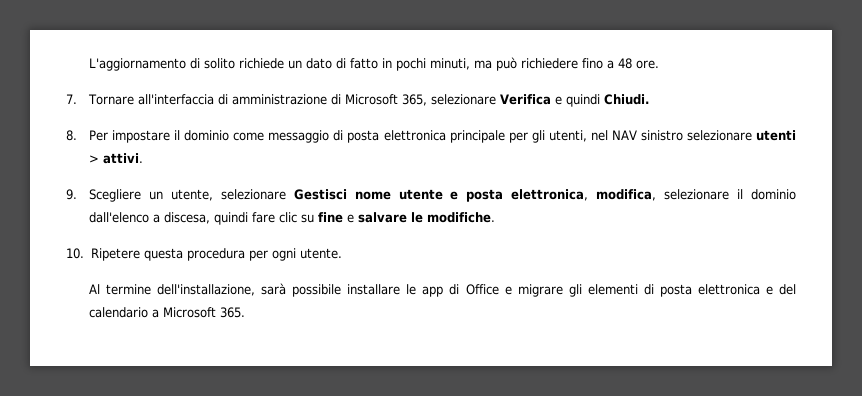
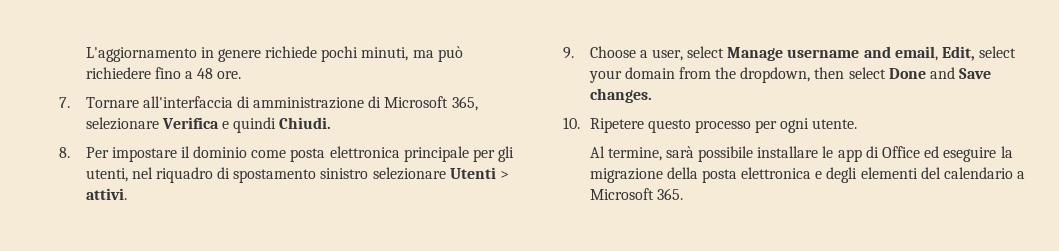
[190,58,393,69] di solito richiede un dato di fatto in -> [200,46,318,62] in genere richiede
[268,130,344,143] messaggio di -> (287, 154) none
[611,130,637,140] NAV -> [155,167,317,183] riquadro di spostamento
[755,130,796,141] utenti -> [449,167,496,179] Utenti
[89,189,796,202] [89,212,496,225] Scegliere un utente, selezionare Gestisci nome utente e posta elettronica, modifica, selezionare il dominio dall'elenco a discesa, quindi fare clic su fine e salvare le modifiche. -> [589,46,1017,61] [588,67,992,83] [589,88,652,103] Choose a user, select Manage username and email, Edit, select your domain from the dropdown, then select Done and Save changes.
[143,248,245,261] questa procedura -> [647,119,751,133] questo processo
[106,284,256,296] termine dell'installazione, -> [607,147,662,161] termine,
[504,284,654,297] e migrare gli elementi di -> [924,146,1013,162] [589,167,698,183] ed eseguire la migrazione della
(773, 290) none -> [826,167,918,183] degli elementi

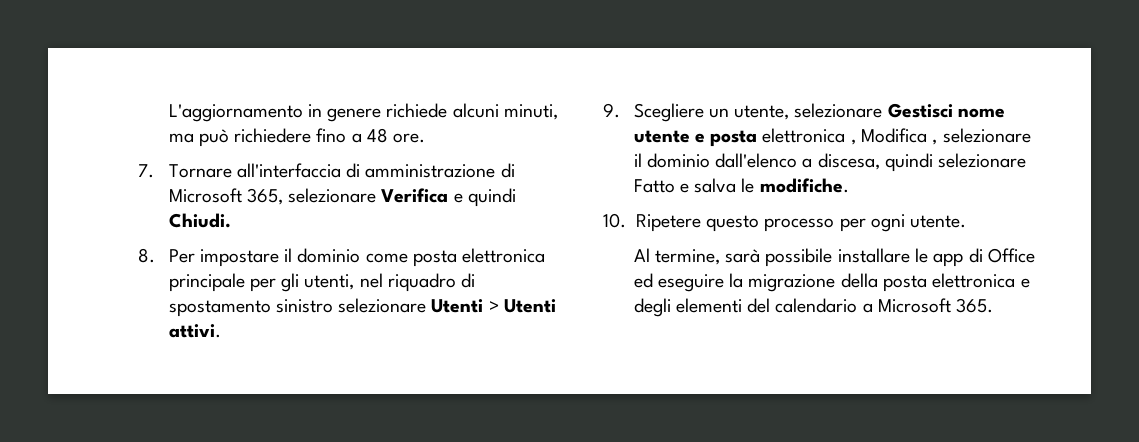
[321,46,359,62] pochi -> [452,103,499,118] alcuni
(510, 175) none -> [503,299,556,313] Utenti
[589,46,1017,61] [588,67,992,83] [589,88,652,103] Choose a user, select Manage username and email, Edit, select your domain from the dropdown, then select Done and Save changes. -> [633,103,1005,122] [633,128,1031,147] [633,153,1027,172] [633,178,849,193] Scegliere un utente, selezionare Gestisci nome utente e posta elettronica , Modifica , selezionare il dominio dall'elenco a discesa, quindi selezionare Fatto e salva le modifiche.

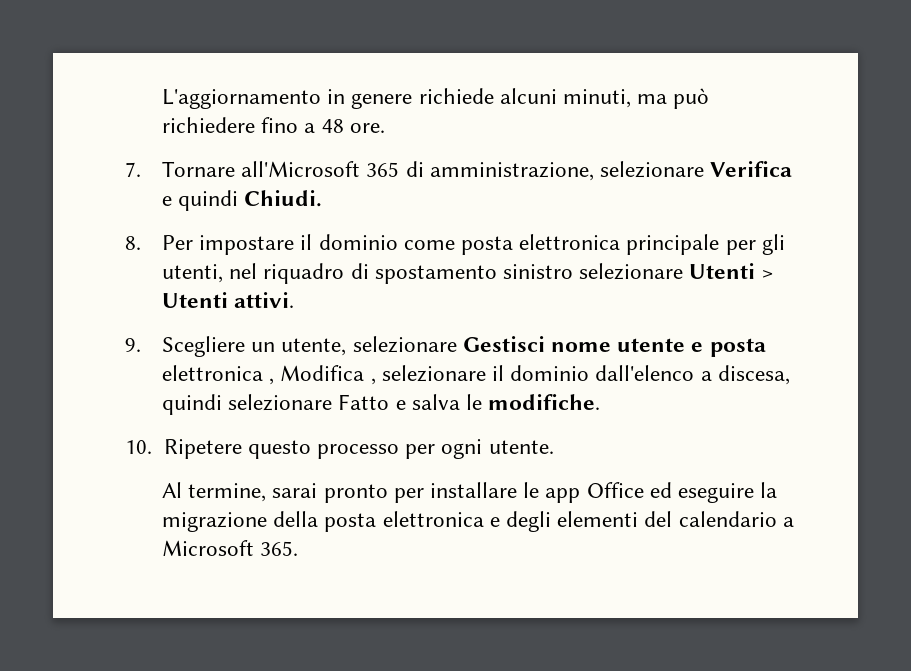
[236,163,515,178] [168,188,283,205] all'interfaccia di amministrazione di Microsoft 365, -> [241,161,594,181] all'Microsoft 365 di amministrazione,
[725,248,833,267] sarà possibile -> [272,483,424,503] sarai pronto per
[968,248,983,263] di -> (581, 495) none

